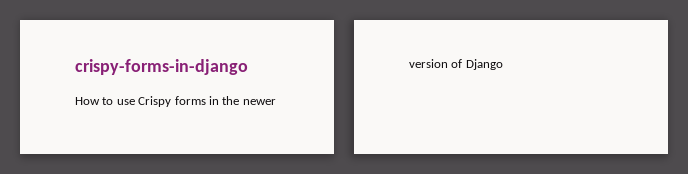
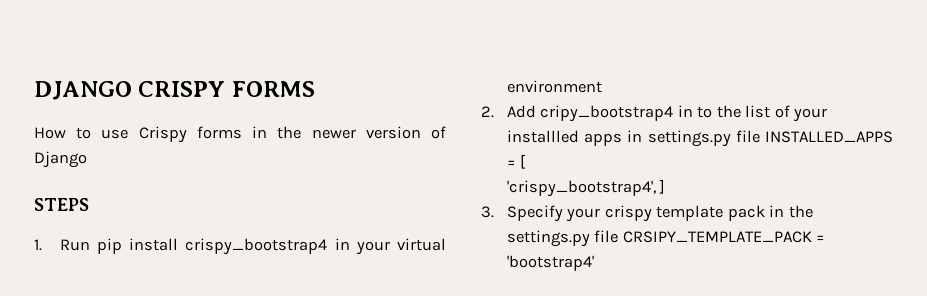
[75,59,248,75] crispy-forms-in-django -> [34,81,315,100] DJANGO CRISPY FORMS
(503, 64) none -> [34,198,89,211] [34,238,446,255] [506,80,602,93] [481,105,828,122] [506,130,893,147] [506,154,526,169] [506,179,666,197] [481,205,813,222] [506,230,826,247] [506,255,594,271] // STEPS // 1. Run pip install crispy_bootstrap4 in your virtual environment // 2. Add cripy_bootstrap4 in to the list of your installled apps in settings.py file INSTALLED_APPS = [ // 'crispy_bootstrap4', ] // 3. Specify your crispy template pack in the settings.py file CRSIPY_TEMPLATE_PACK = 'bootstrap4'

